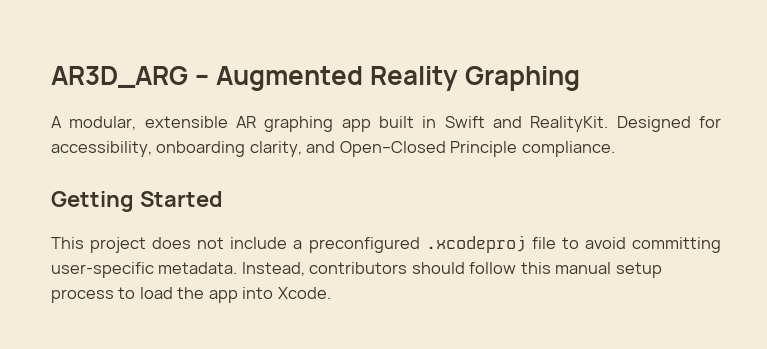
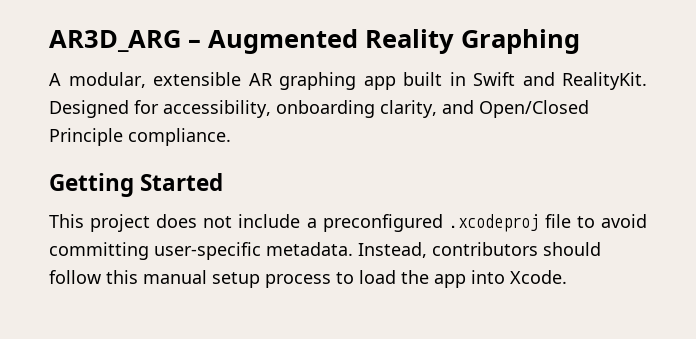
[339,141,446,157] Open–Closed -> [479,100,589,118] Open/Closed

